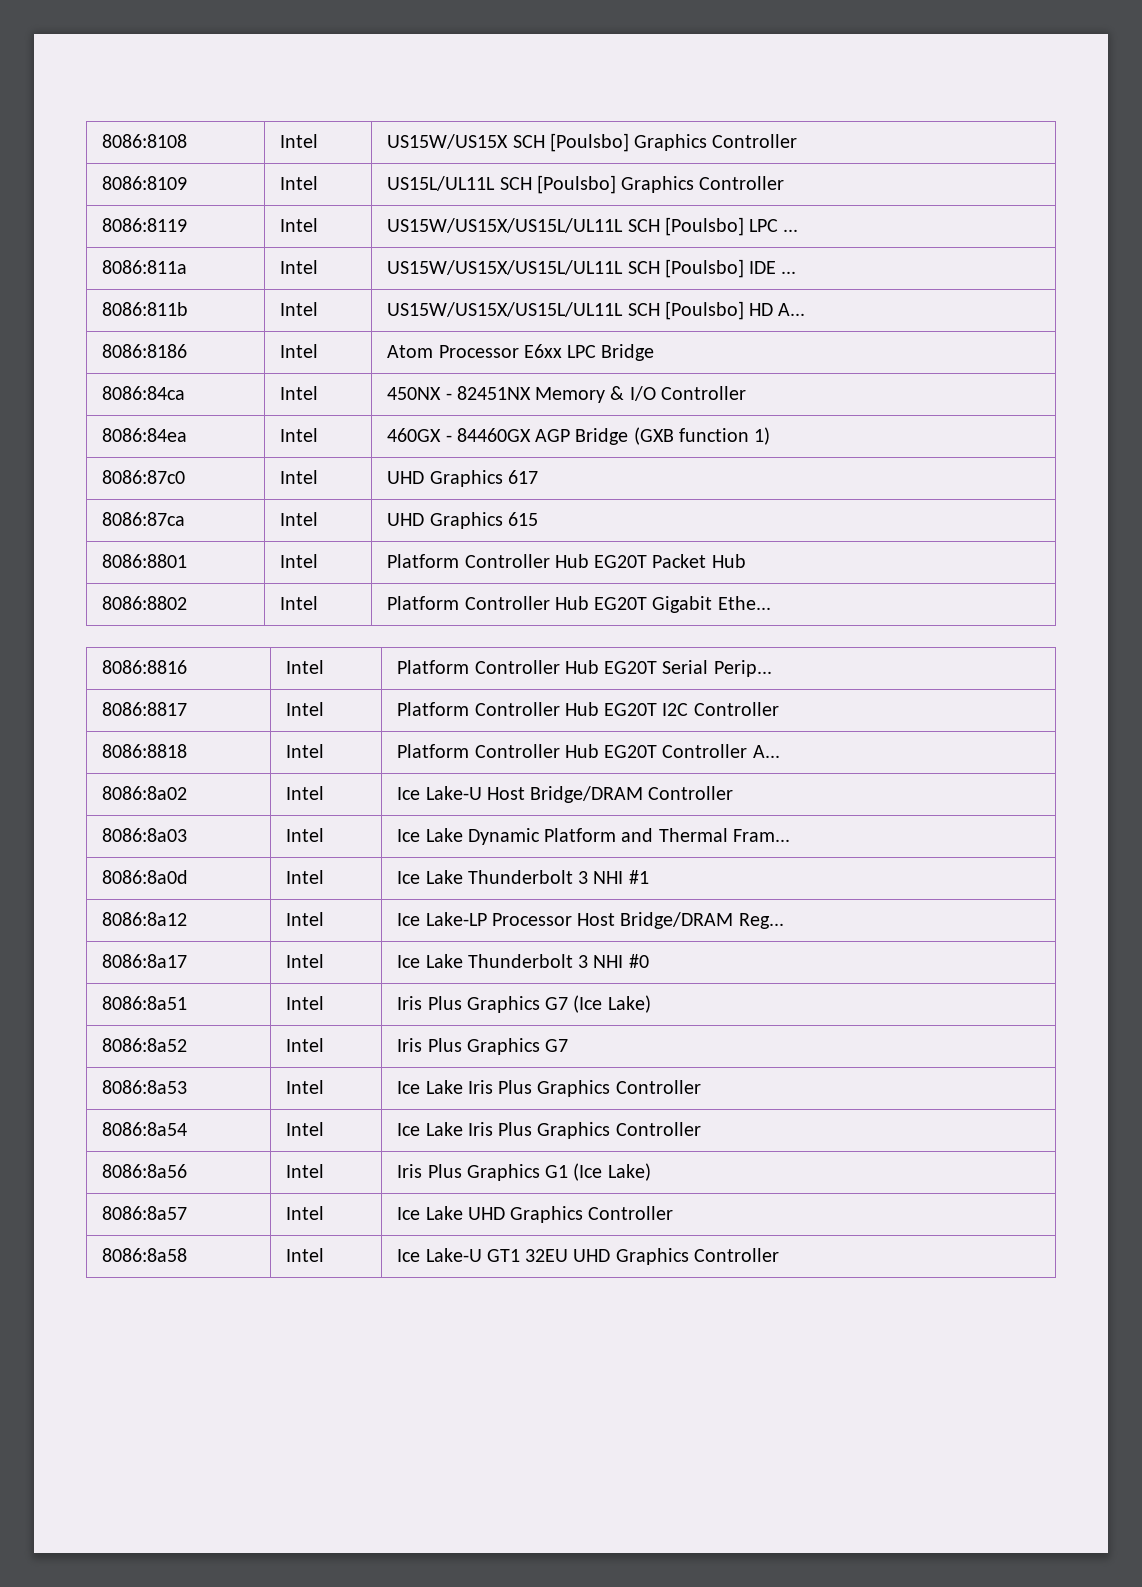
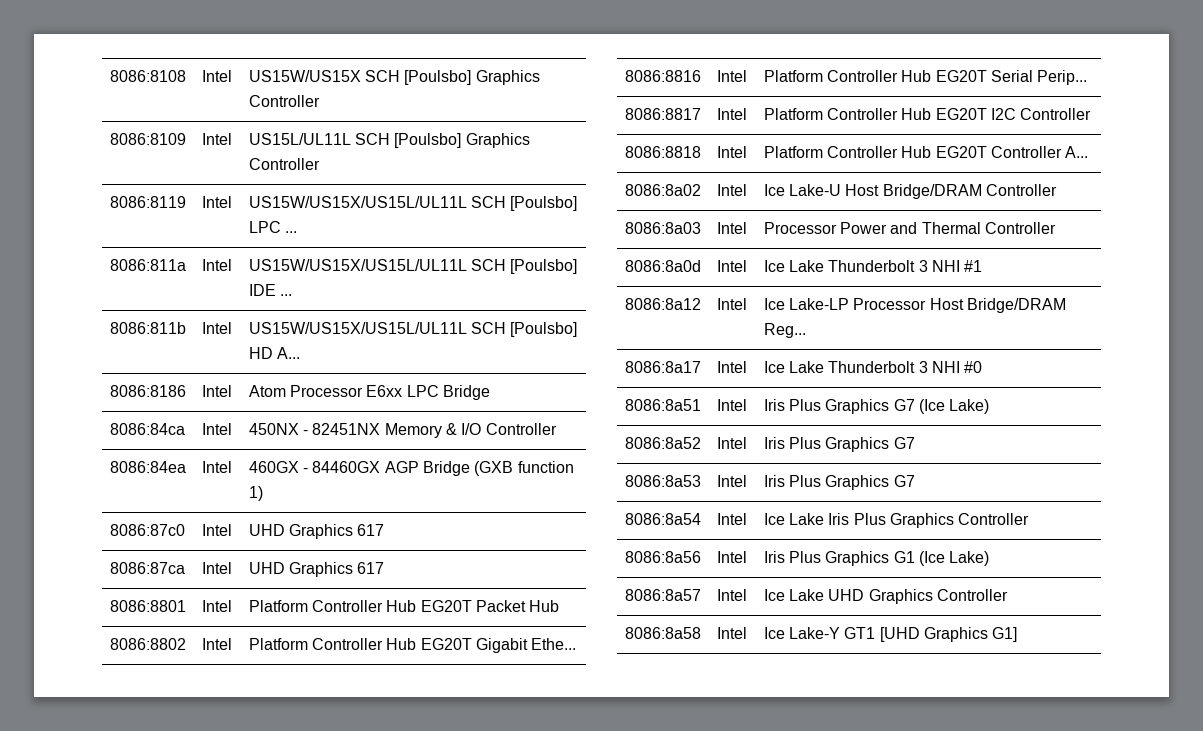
[507,512,538,526] 615 -> [357,562,385,574] 617
[397,828,617,845] Ice Lake Dynamic Platform -> [763,222,888,234] Processor Power
[732,829,790,842] Fram... -> [985,222,1057,234] Controller
[397,1080,701,1097] Ice Lake Iris Plus Graphics Controller -> [763,475,915,490] Iris Plus Graphics G7
[425,1248,779,1265] Lake-U GT1 32EU UHD Graphics Controller -> [789,627,1018,642] Lake-Y GT1 [UHD Graphics G1]

